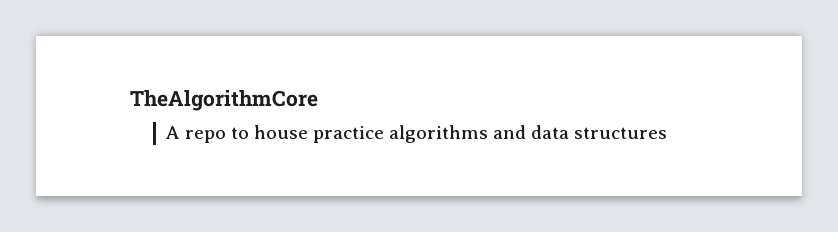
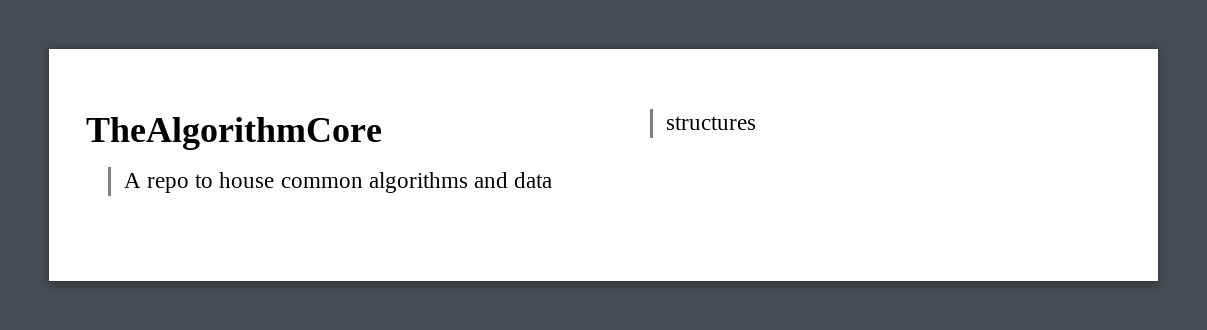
[312,126,384,143] practice -> [280,177,363,188] common

